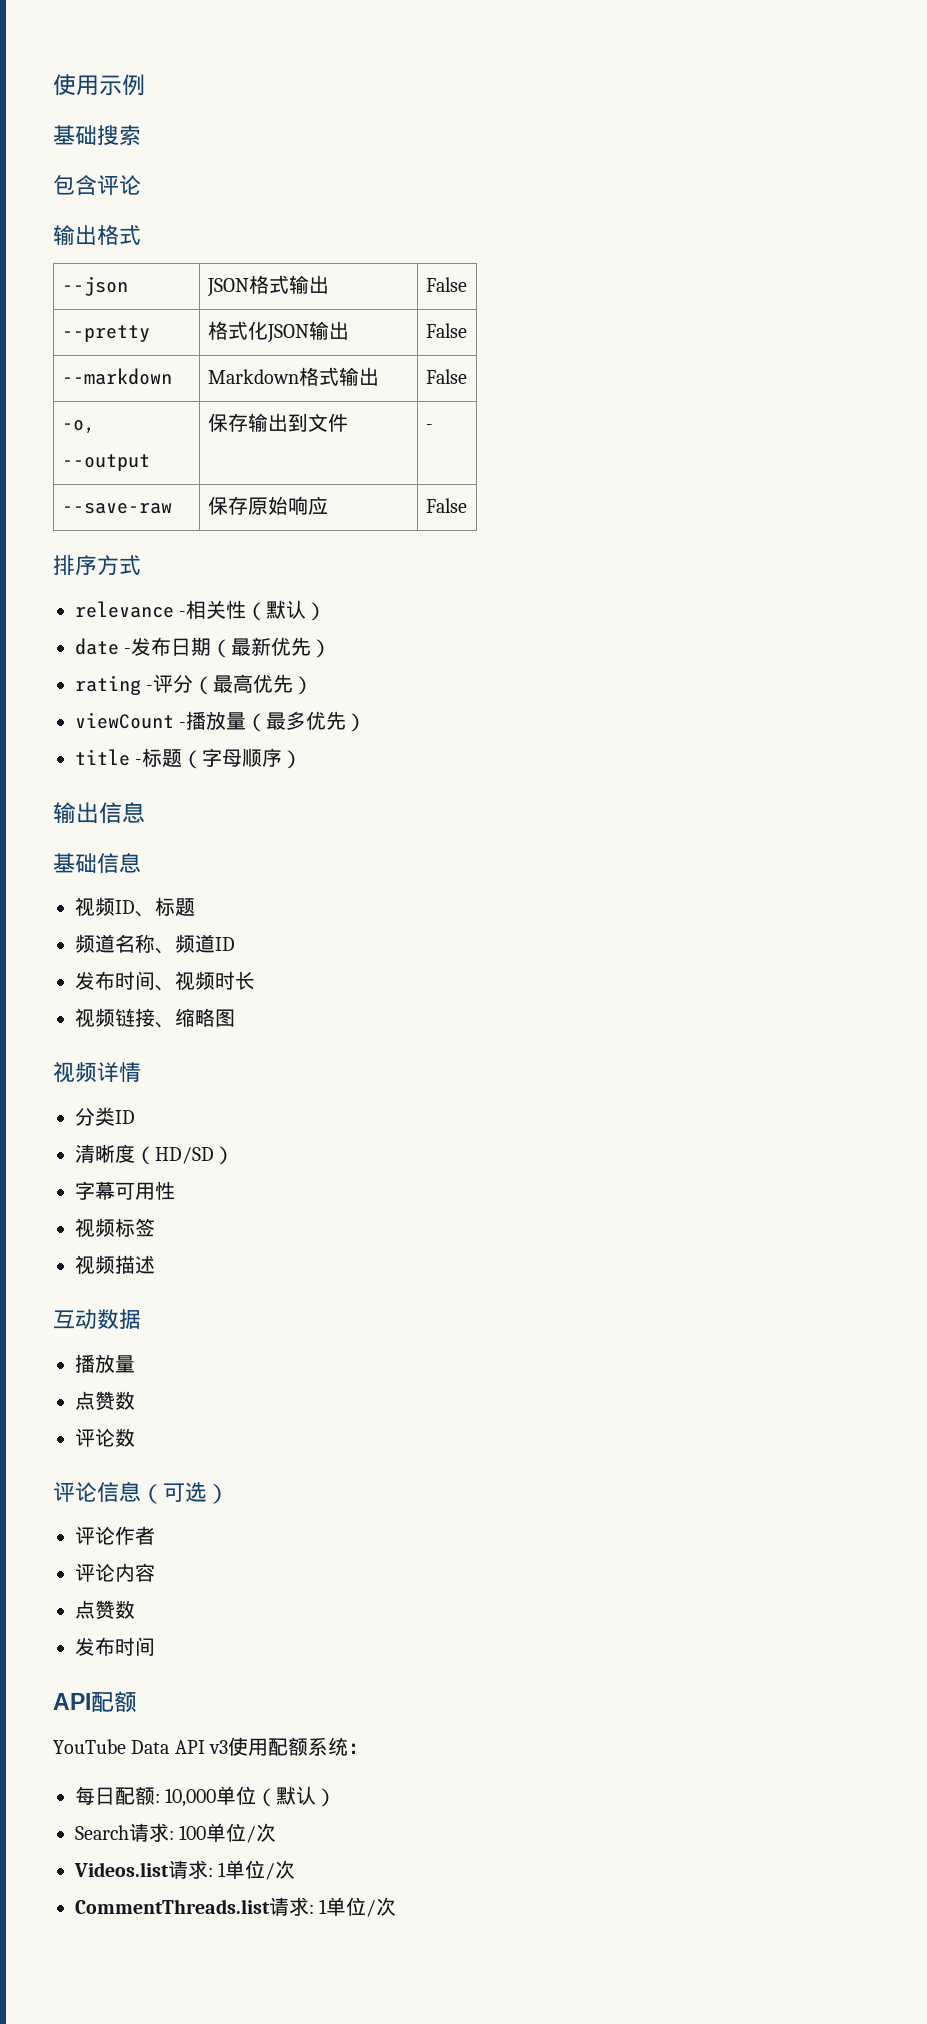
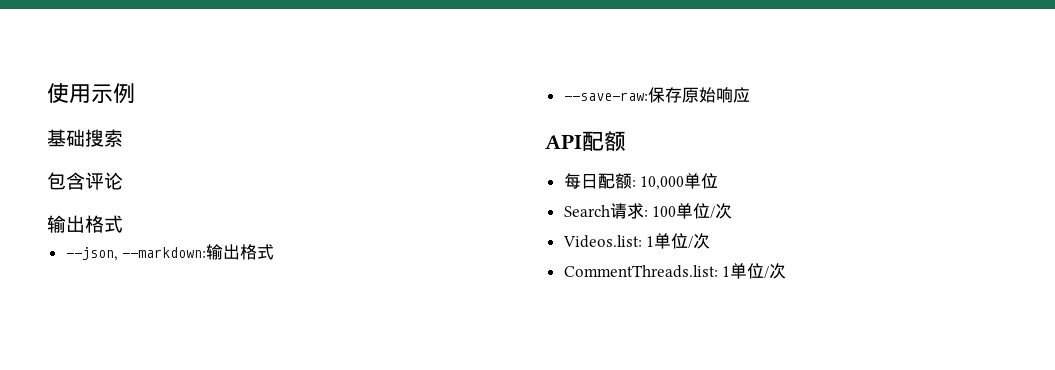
[61,276,128,296] [206,275,329,297] [425,277,467,292] [61,325,150,342] [207,321,349,343] [425,323,467,338] [61,368,172,385] [207,367,379,386] [425,369,467,384] [61,420,95,434] [61,454,150,471] [207,413,348,432] [425,424,433,430] [61,503,172,514] [207,496,328,515] [425,498,467,513] [53,555,141,575] [75,600,327,621] [75,637,332,658] [75,674,314,695] [75,711,367,732] [75,748,303,769] [53,802,145,824] [53,852,141,873] [75,897,195,917] [75,934,235,954] [75,971,255,991] [75,1008,235,1028] [53,1062,141,1083] [75,1107,135,1126] [75,1144,234,1165] [75,1181,175,1200] [75,1218,155,1238] [75,1255,155,1275] [53,1309,141,1330] [75,1354,135,1373] [75,1391,135,1411] [75,1428,135,1447] [53,1481,229,1504] [75,1526,155,1545] [75,1563,155,1582] [75,1600,135,1620] [75,1637,155,1656] [53,1691,137,1713] [53,1737,369,1756] // --json | JSON格式输出 | False // --pretty | 格式化JSON输出 | False // --markdown | Markdown格式输出 | False // -o, --output | 保存输出到文件 | - // --save-raw | 保存原始响应 | False // 排序方式 // relevance -相关性（默认） // date -发布日期（最新优先） // rating -评分（最高优先） // viewCount -播放量（最多优先） // title -标题（字母顺序） // 输出信息 // 基础信息 // 视频ID、标题 // 频道名称、频道ID // 发布时间、视频时长 // 视频链接、缩略图 // 视频详情 // 分类ID // 清晰度（HD/SD） // 字幕可用性 // 视频标签 // 视频描述 // 互动数据 // 播放量 // 点赞数 // 评论数 // 评论信息（可选） // 评论作者 // 评论内容 // 点赞数 // 发布时间 // API配额 // YouTube Data API v3使用配额系统： -> [65,244,275,261] [563,87,750,103] [545,131,626,151] // --json, --markdown:输出格式 // --save-raw:保存原始响应 // API配额
[256,1786,337,1807] （默认） -> (719, 181) none
[74,1860,213,1879] Videos.list请求: -> [562,235,642,248] Videos.list:
[75,1897,314,1916] CommentThreads.list请求: -> [563,265,718,278] CommentThreads.list:

